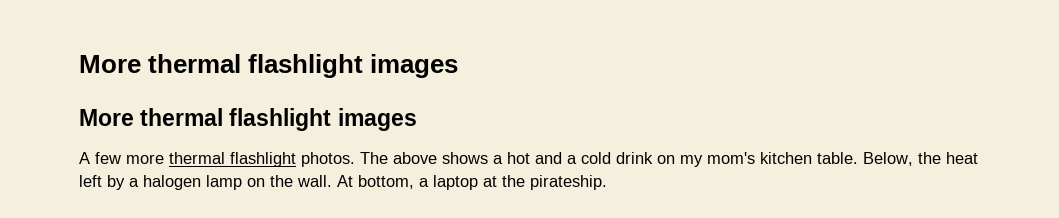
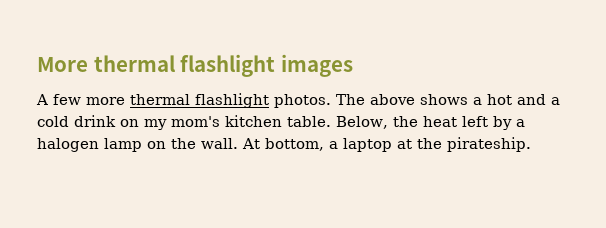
[79,54,459,78] [79,108,417,131] More thermal flashlight images // More thermal flashlight images -> [37,54,353,77] More thermal flashlight images

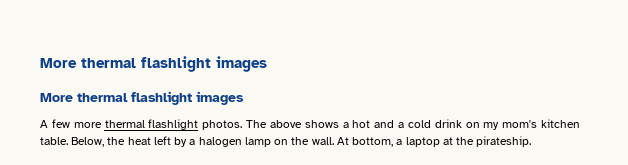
[37,54,353,77] More thermal flashlight images -> [40,56,267,72] [40,91,244,105] More thermal flashlight images // More thermal flashlight images

